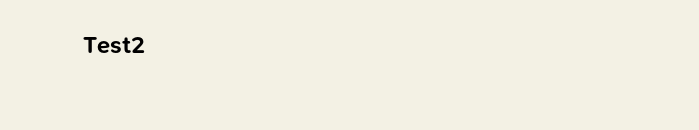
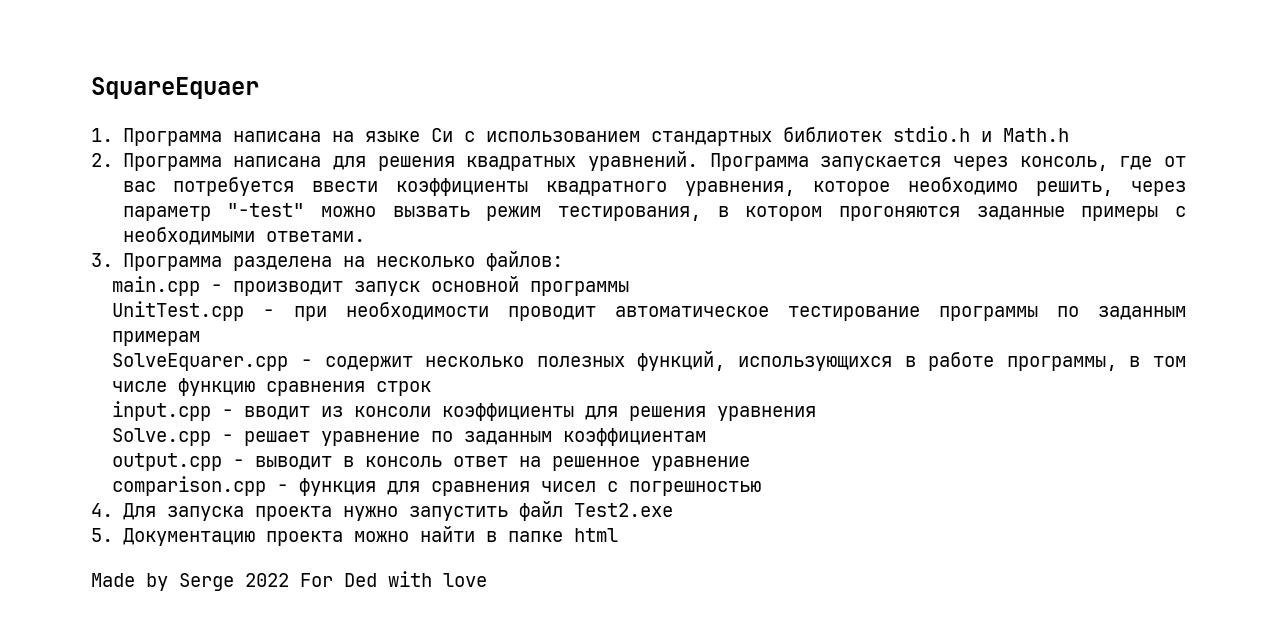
[83,37,145,54] Test2 -> [91,77,259,99] [91,126,1069,146] [91,151,1186,171] [122,177,1186,196] [122,203,1186,221] [122,227,365,245] [91,251,563,271] [112,276,630,296] [112,301,1186,321] [112,331,201,346] [112,351,1186,371] [112,378,432,396] [112,401,817,421] [112,428,707,446] [112,453,751,471] [112,476,762,496] [91,501,673,521] [91,526,618,546] [91,571,487,591] SquareEquaer // 1. Программа написана на языке Си c использованием стандартных библиотек stdio.h и Math.h // 2. Программа написана для решения квадратных уравнений. Программа запускается через консоль, где от вас потребуется ввести коэффициенты квадратного уравнения, которое необходимо решить, через параметр "-test" можно вызвать режим тестирования, в котором прогоняются заданные примеры с необходимыми ответами. // 3. Программа разделена на несколько файлов: // main.cpp - производит запуск основной программы // UnitTest.cpp - при необходимости проводит автоматическое тестирование программы по заданным примерам // SolveEquarer.cpp - содержит несколько полезных функций, использующихся в работе программы, в том числе функцию сравнения строк // input.cpp - вводит из консоли коэффициенты для решения уравнения // Solve.cpp - решает уравнение по заданным коэффициентам // output.cpp - выводит в консоль ответ на решенное уравнение // comparison.cpp - функция для сравнения чисел с погрешностью // 4. Для запуска проекта нужно запустить файл Test2.exe // 5. Документацию проекта можно найти в папке html // Made by Serge 2022 For Ded with love

